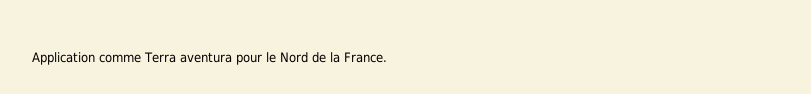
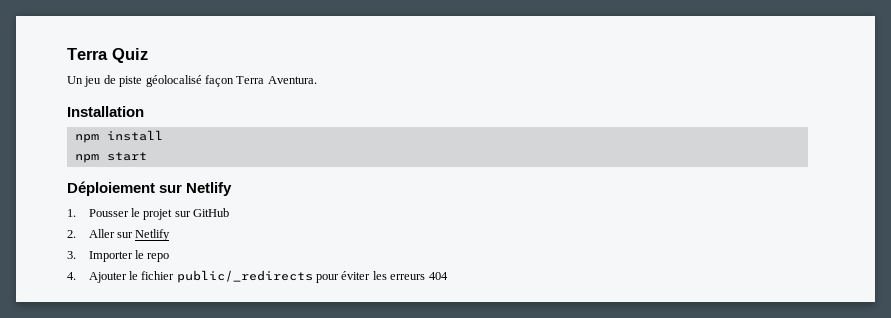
[32,52,387,65] Application comme Terra aventura pour le Nord de la France. -> [67,48,148,63] [67,75,317,87] [67,106,144,117] [74,130,163,143] [74,152,147,163] [67,181,233,196] [67,208,230,220] [67,229,171,241] [67,250,170,262] [67,270,448,283] Terra Quiz // Un jeu de piste géolocalisé façon Terra Aventura. // Installation // npm install // npm start // Déploiement sur Netlify // 1. Pousser le projet sur GitHub // 2. Aller sur Netlify // 3. Importer le repo // 4. Ajouter le fichier public/_redirects pour éviter les erreurs 404

